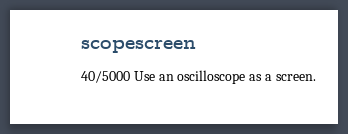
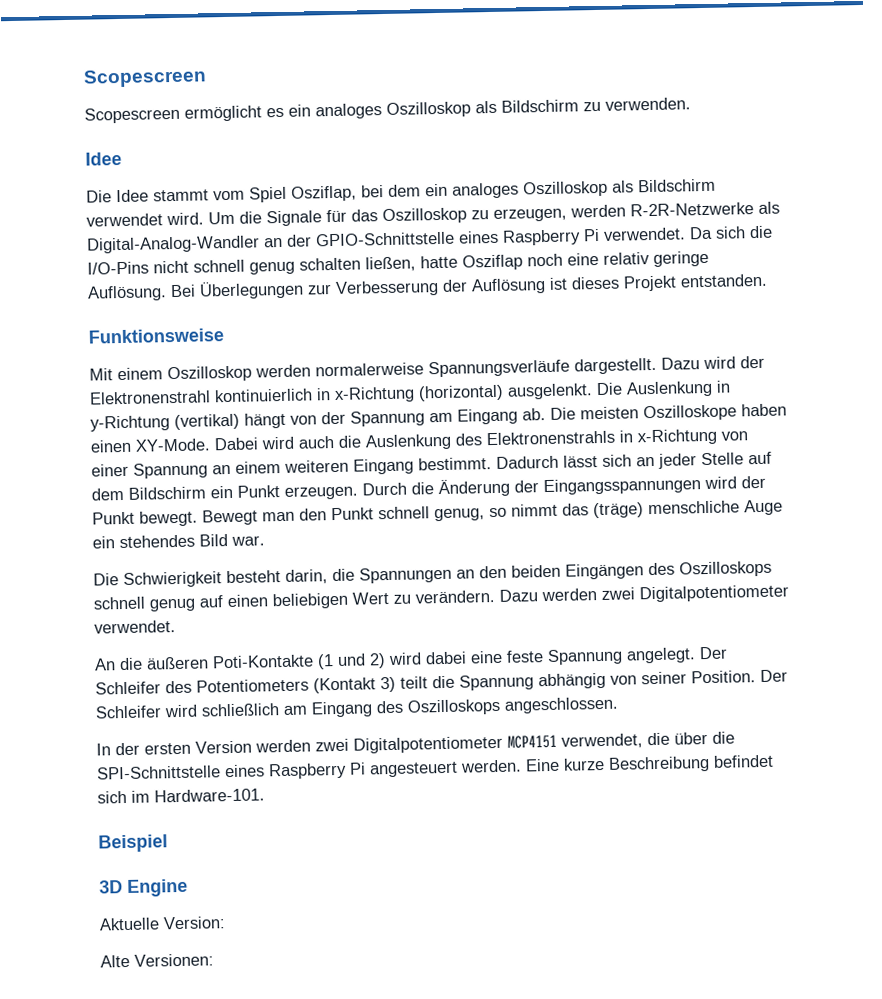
[81,40,196,53] [81,70,316,84] scopescreen // 40/5000 Use an oscilloscope as a screen. -> [83,68,207,88] [84,97,691,124] [85,151,122,166] [86,178,716,203] [86,201,780,227] [87,225,773,254] [87,250,709,275] [87,273,768,302] [88,328,224,344] [89,355,765,383] [89,380,731,405] [90,403,787,432] [90,428,748,453] [91,451,772,479] [91,475,766,501] [92,499,783,527] [92,534,265,549] [93,560,772,588] [93,584,789,612] [94,620,176,634] [94,646,728,671] [95,669,788,695] [95,696,619,719] [96,731,735,756] [96,754,774,780] [97,788,265,804] [98,834,168,853] [99,878,188,897] [99,916,226,931] [100,953,214,968] Scopescreen // Scopescreen ermöglicht es ein analoges Oszilloskop als Bildschirm zu verwenden. // Idee // Die Idee stammt vom Spiel Osziflap, bei dem ein analoges Oszilloskop als Bildschirm verwendet wird. Um die Signale für das Oszilloskop zu erzeugen, werden R-2R-Netzwerke als Digital-Analog-Wandler an der GPIO-Schnittstelle eines Raspberry Pi verwendet. Da sich die I/O-Pins nicht schnell genug schalten ließen, hatte Osziflap noch eine relativ geringe Auflösung. Bei Überlegungen zur Verbesserung der Auflösung ist dieses Projekt entstanden. // Funktionsweise // Mit einem Oszilloskop werden normalerweise Spannungsverläufe dargestellt. Dazu wird der Elektronenstrahl kontinuierlich in x-Richtung (horizontal) ausgelenkt. Die Auslenkung in y-Richtung (vertikal) hängt von der Spannung am Eingang ab. Die meisten Oszilloskope haben einen XY-Mode. Dabei wird auch die Auslenkung des Elektronenstrahls in x-Richtung von einer Spannung an einem weiteren Eingang bestimmt. Dadurch lässt sich an jeder Stelle auf dem Bildschirm ein Punkt erzeugen. Durch die Änderung der Eingangsspannungen wird der Punkt bewegt. Bewegt man den Punkt schnell genug, so nimmt das (träge) menschliche Auge ein stehendes Bild war. // Die Schwierigkeit besteht darin, die Spannungen an den beiden Eingängen des Oszilloskops schnell genug auf einen beliebigen Wert zu verändern. Dazu werden zwei Digitalpotentiometer verwendet. // An die äußeren Poti-Kontakte (1 und 2) wird dabei eine feste Spannung angelegt. Der Schleifer des Potentiometers (Kontakt 3) teilt die Spannung abhängig von seiner Position. Der Schleifer wird schließlich am Eingang des Oszilloskops angeschlossen. // In der ersten Version werden zwei Digitalpotentiometer MCP4151 verwendet, die über die SPI-Schnittstelle eines Raspberry Pi angesteuert werden. Eine kurze Beschreibung befindet sich im Hardware-101. // Beispiel // 3D Engine // Aktuelle Version: // Alte Versionen:

